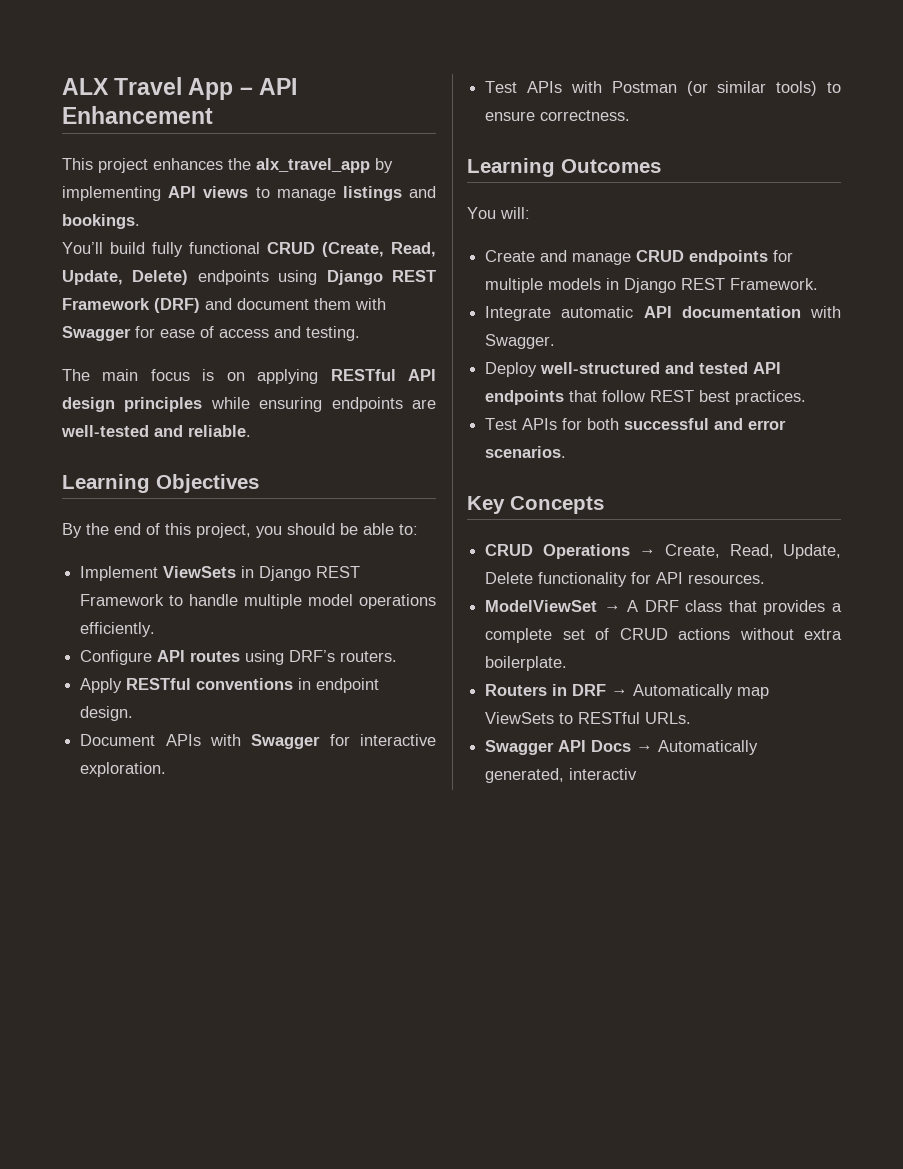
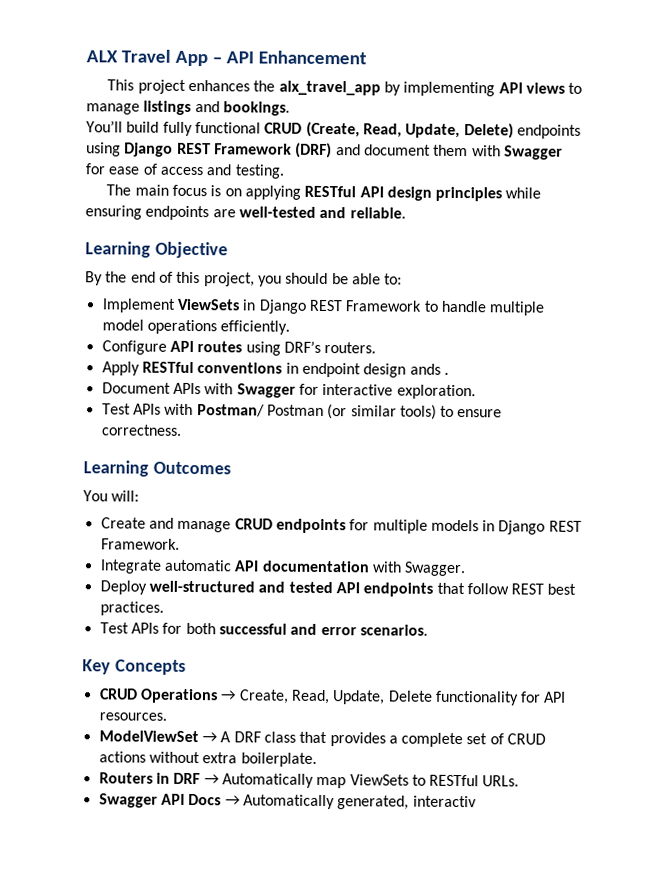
[156,474,259,493] Objectives -> [154,241,228,259] Objective
[80,706,134,721] design. -> [363,363,449,378] design ands .
(602, 87) none -> [196,404,265,417] Postman/

